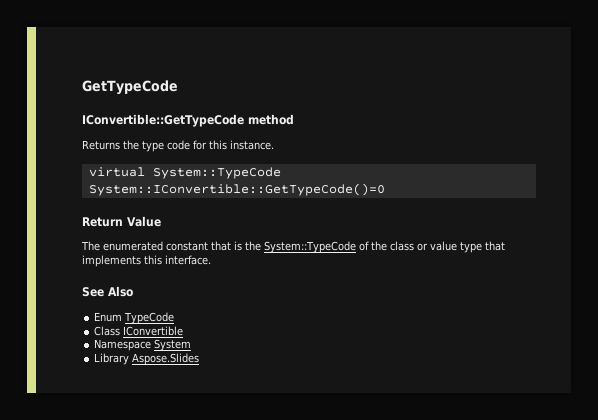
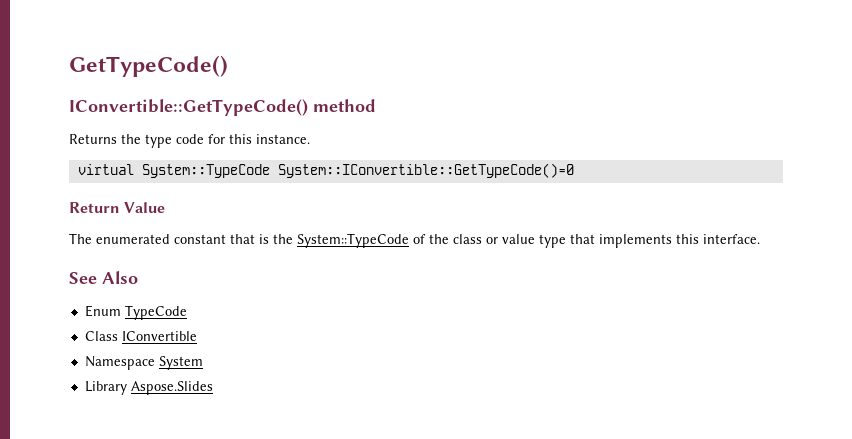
[82,80,178,95] [82,114,244,127] GetTypeCode // IConvertible::GetTypeCode -> [69,55,228,77] [69,99,308,116] GetTypeCode() // IConvertible::GetTypeCode()

